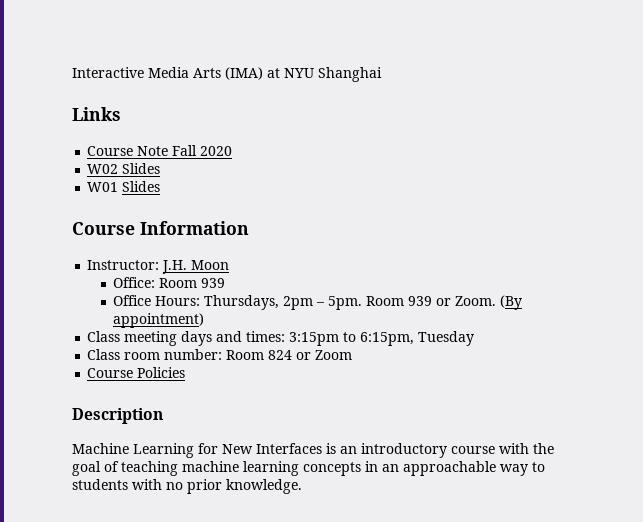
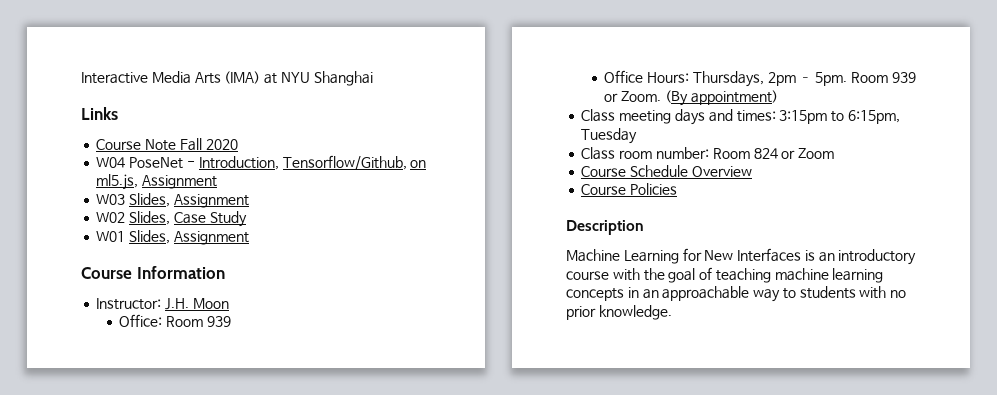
[87,163,161,174] W02 Slides -> [96,155,427,170] [96,174,218,190] [96,193,249,208] [96,211,247,227] W04 PoseNet - Introduction, Tensorflow/Github, on ml5.js, Assignment // W03 Slides, Assignment // W02 Slides, Case Study
[122,181,161,192] Slides -> [129,230,249,245] Slides, Assignment
(353, 355) none -> [581,165,752,177] // Course Schedule Overview

